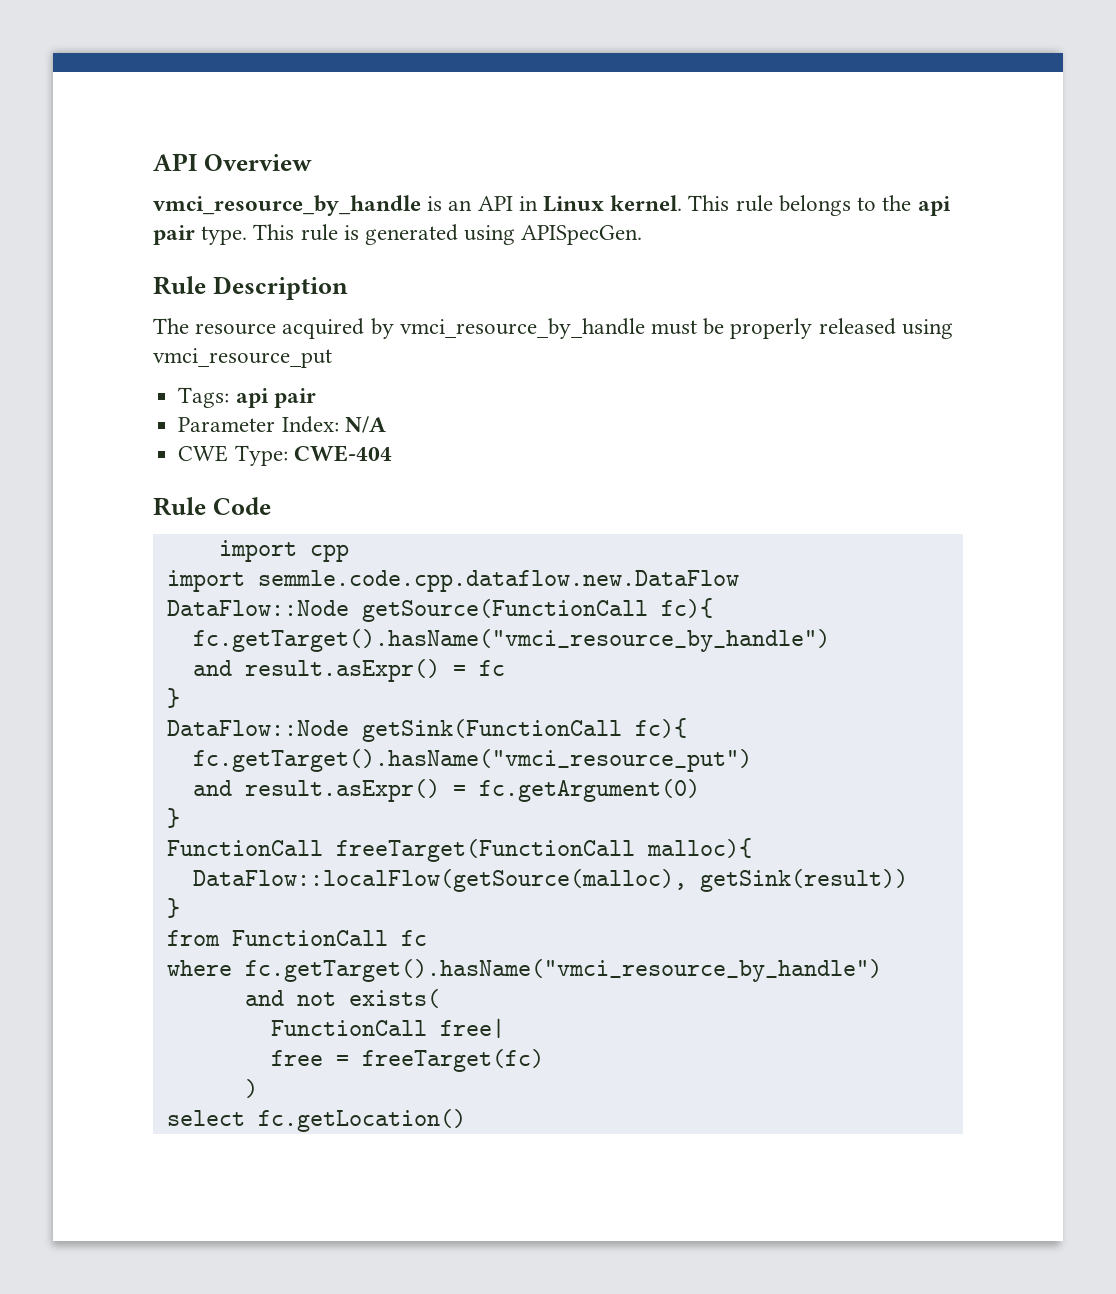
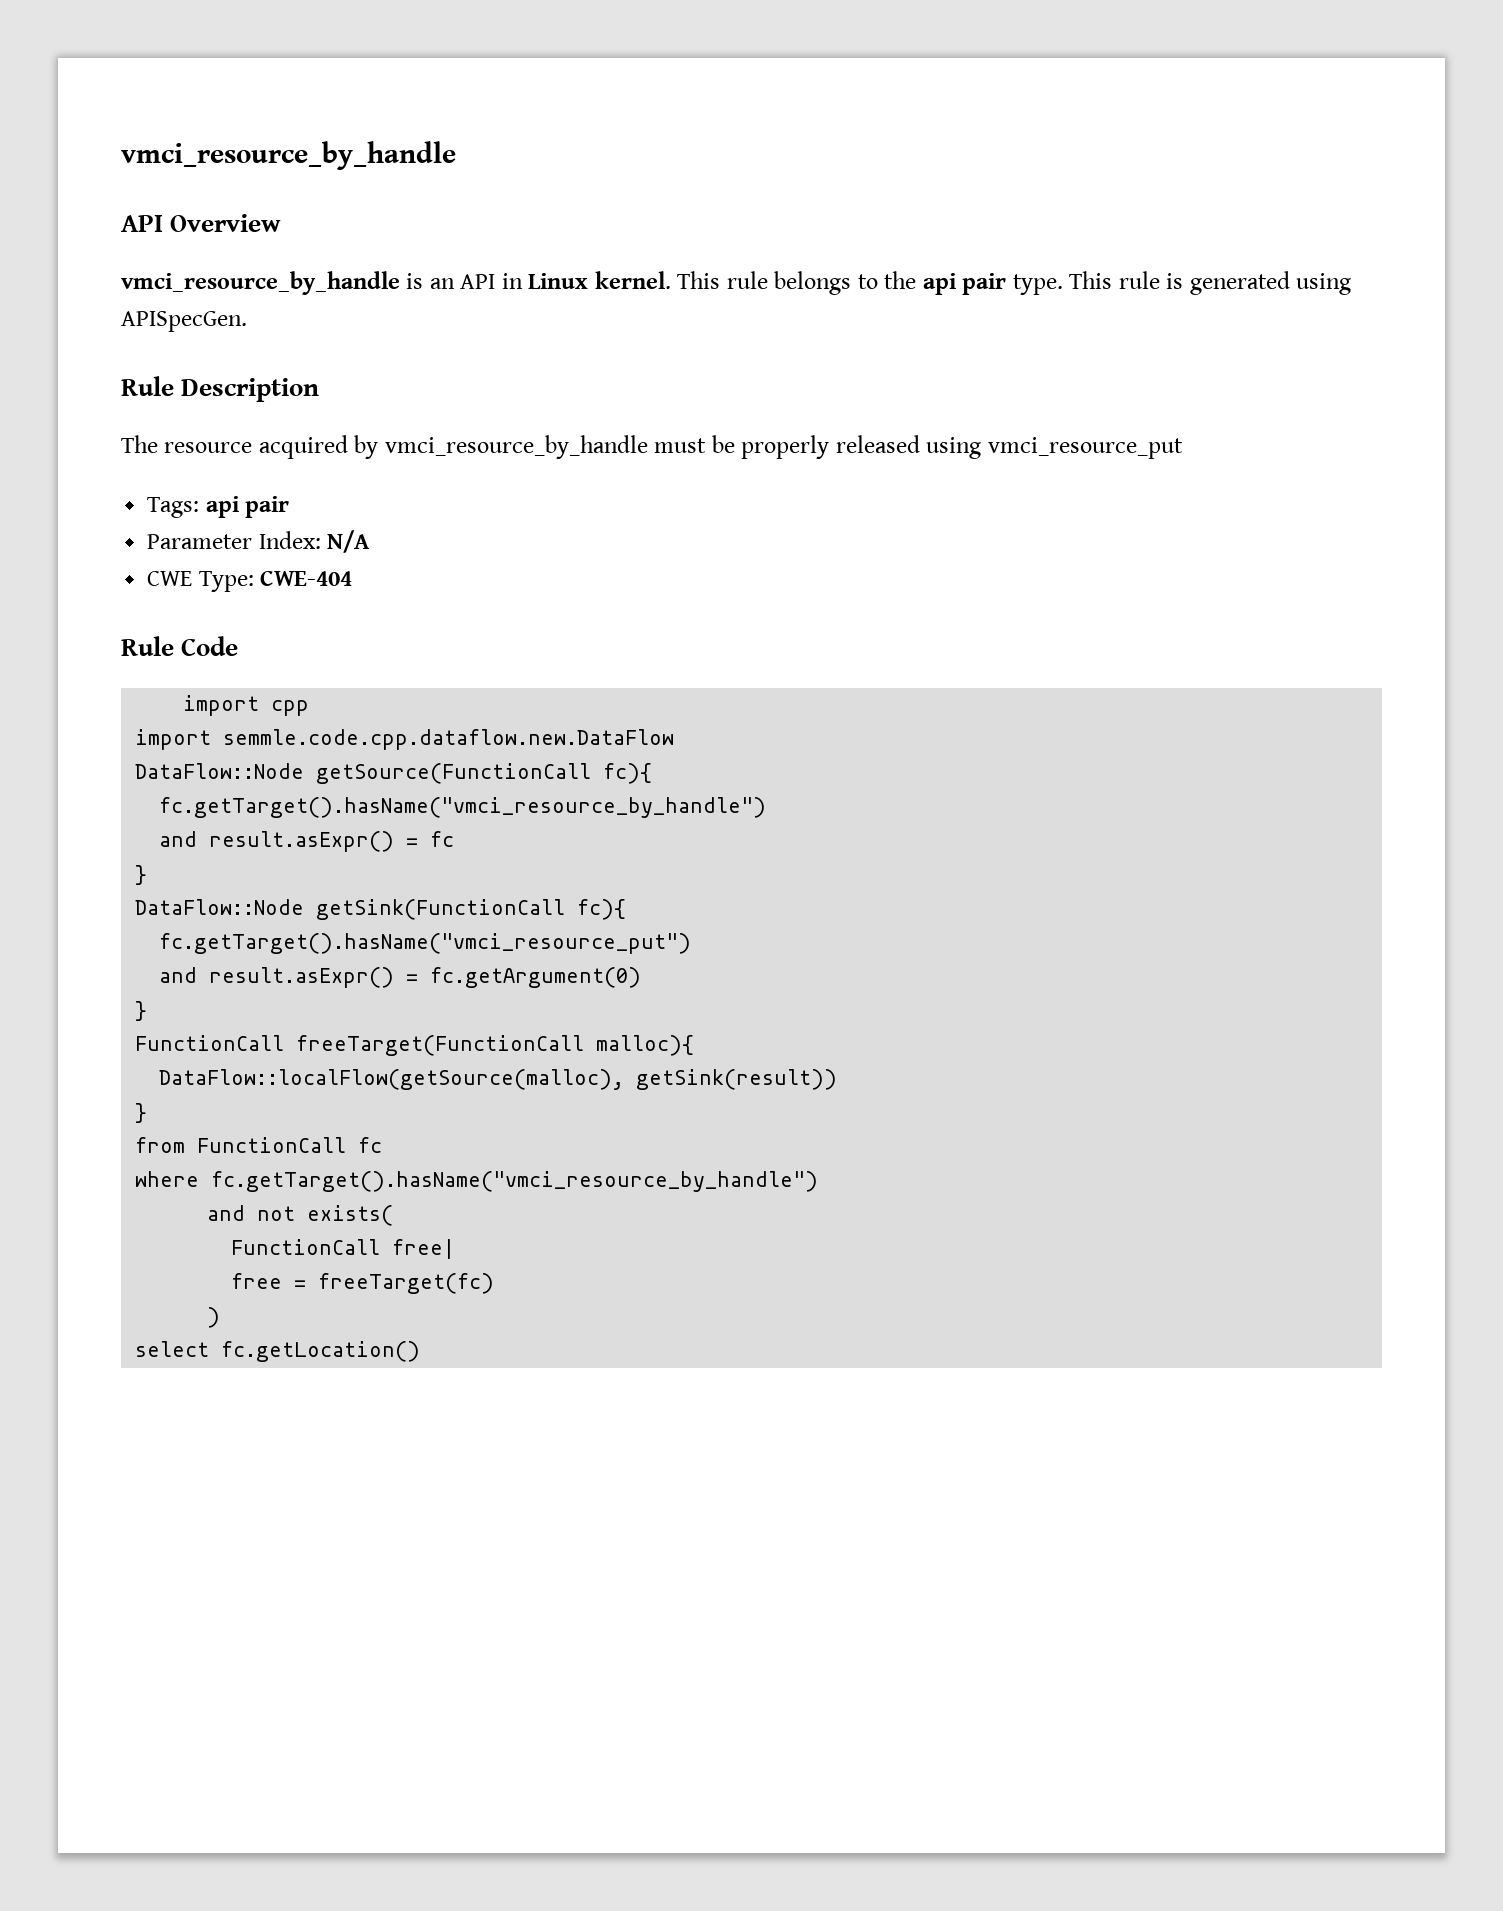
(153, 162) none -> [121,141,456,170] vmci_resource_by_handle //

